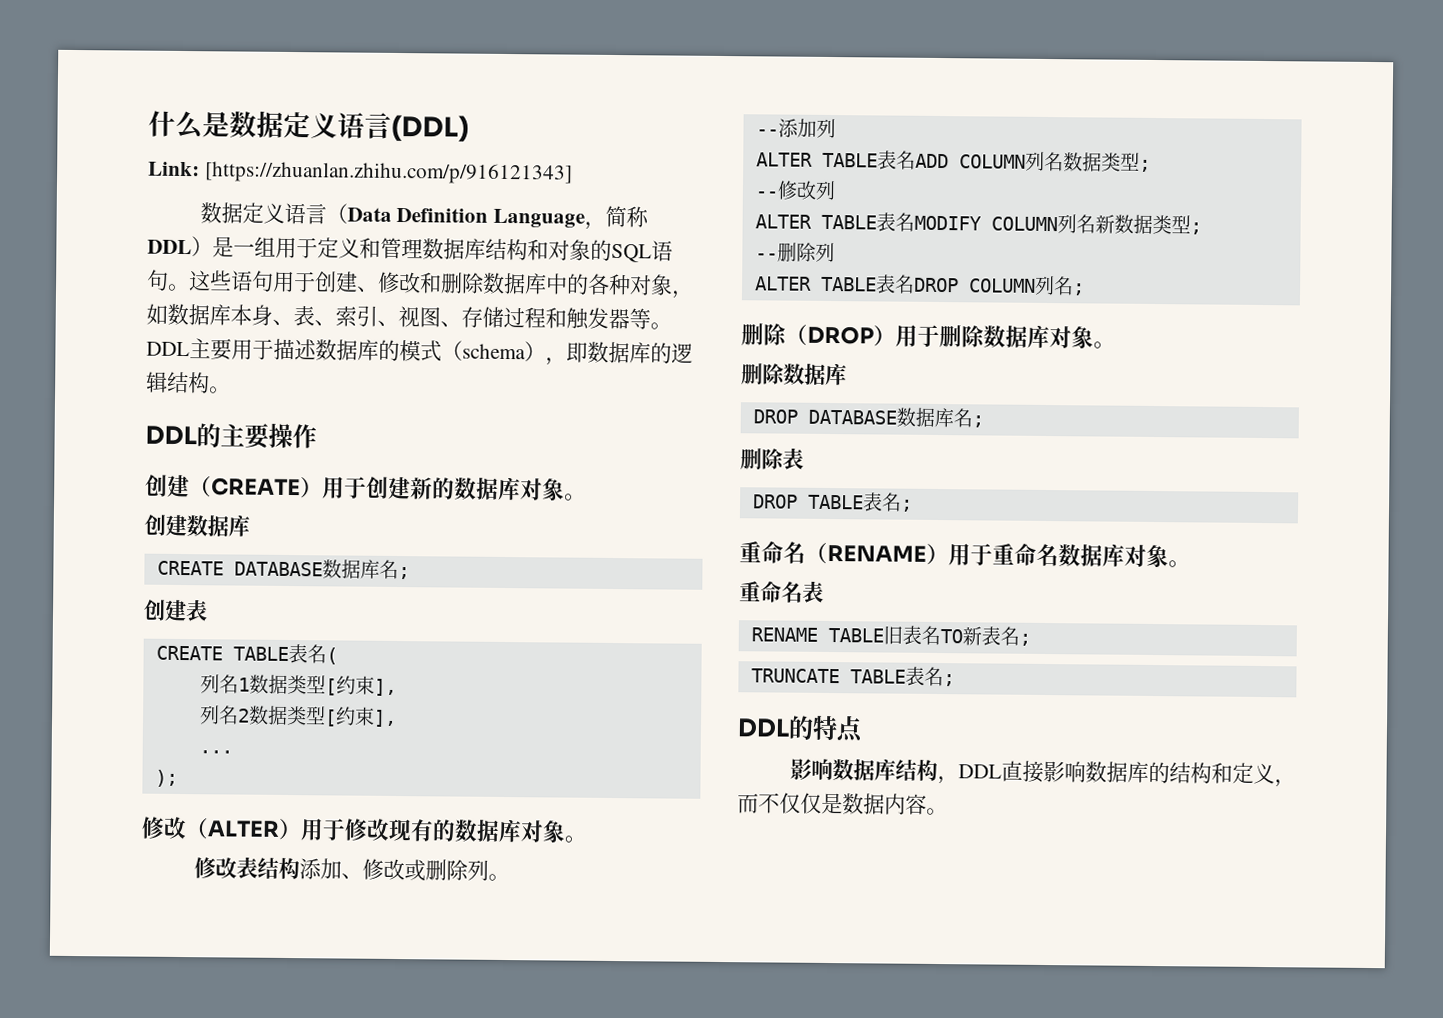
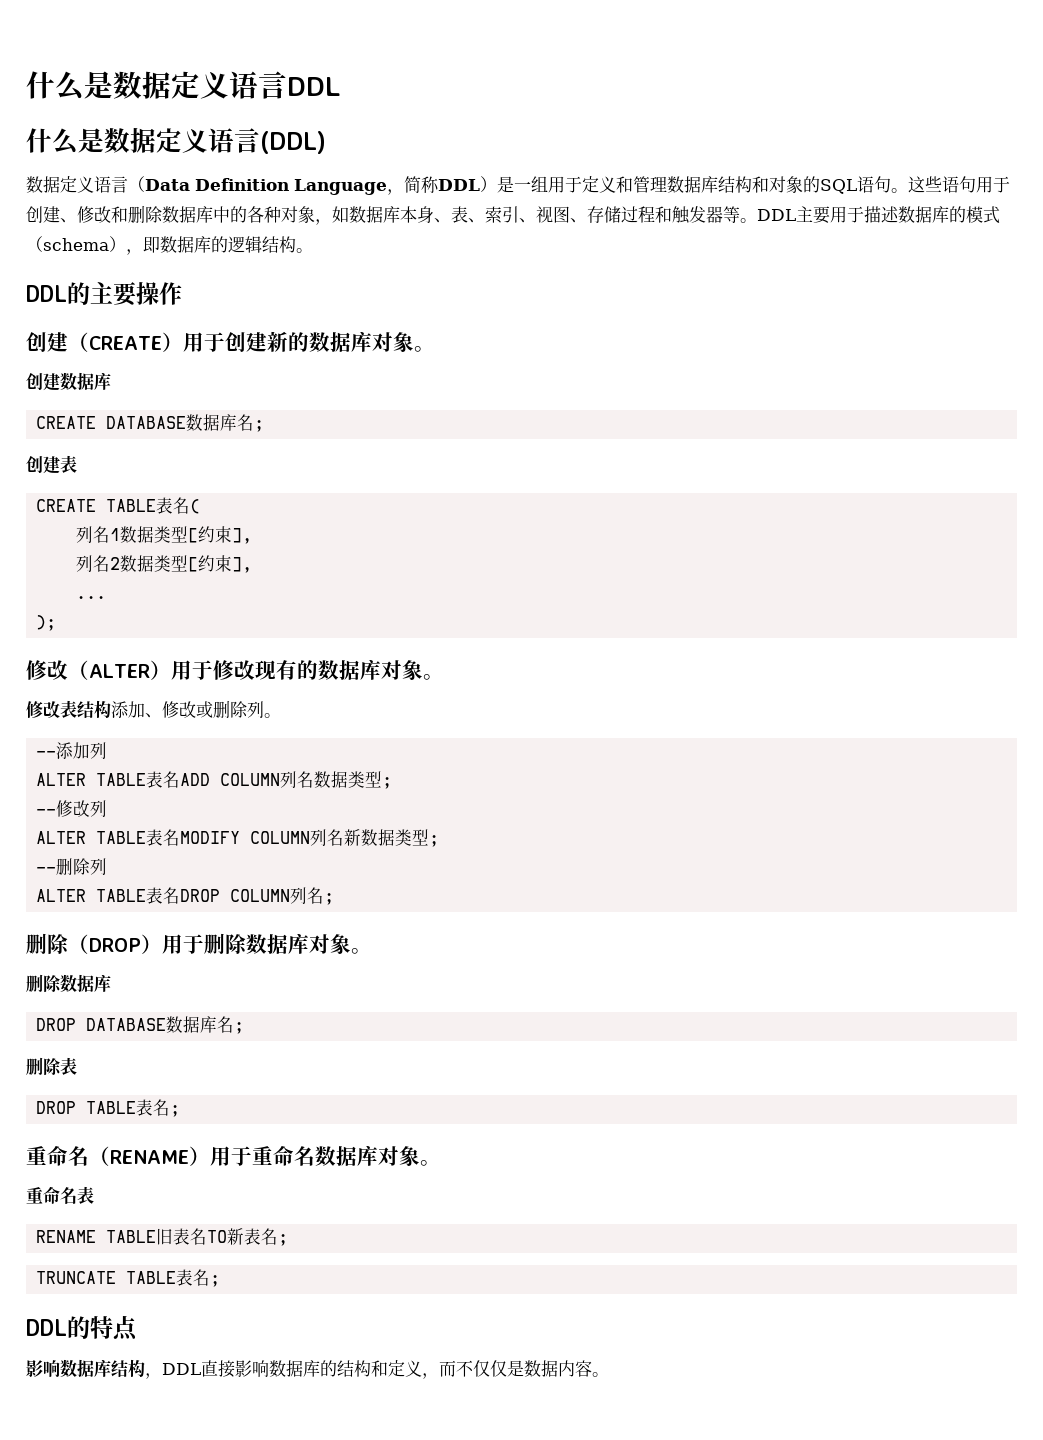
[148,110,392,140] 什么是数据定义语言 -> [26,71,340,101] [26,127,260,155] 什么是数据定义语言DDL // 什么是数据定义语言
[148,161,573,185] // Link: [https://zhuanlan.zhihu.com/p/916121343] -> (326, 142) none

